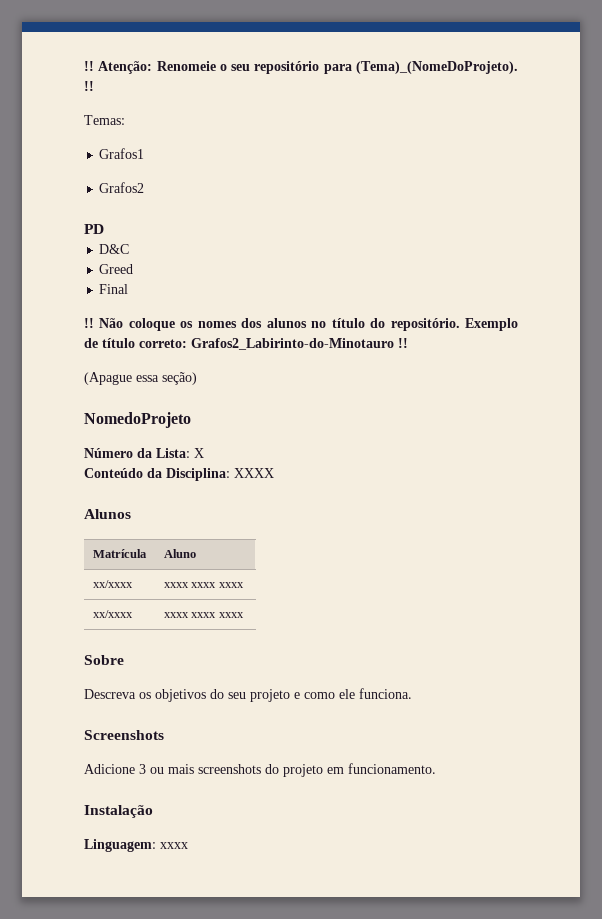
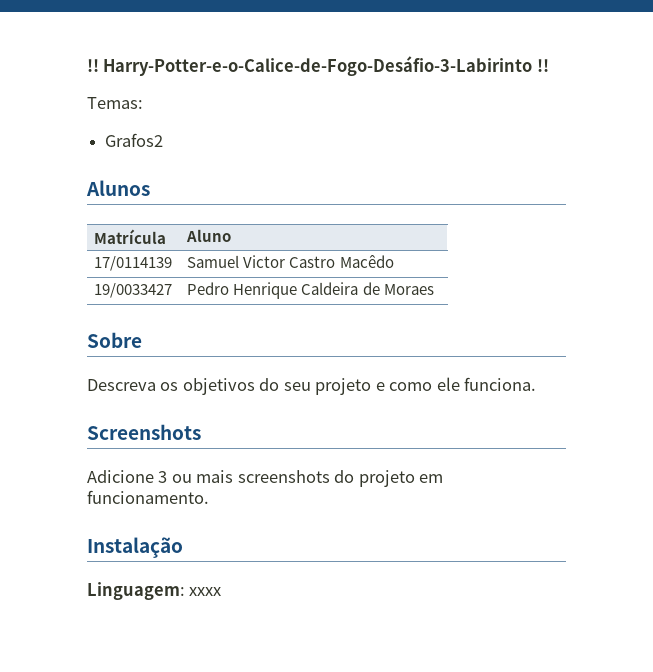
[84,61,518,74] !! Atenção: Renomeie o seu repositório para (Tema)_(NomeDoProjeto). -> [87,56,533,76] !! Harry-Potter-e-o-Calice-de-Fogo-Desáfio-3-Labirinto
[99,148,145,159] // Grafos1 -> (143, 103) none
[84,224,104,234] [99,244,130,254] [99,264,134,274] [99,284,129,294] [84,318,518,331] [84,338,408,350] [84,372,197,385] [84,412,191,428] [84,448,204,458] [84,468,274,481] [84,509,131,519] [92,549,147,558] [163,549,196,558] [92,580,133,588] [163,582,244,588] [92,610,133,618] [163,612,244,618] PD // D&C // Greed // Final // !! Não coloque os nomes dos alunos no título do repositório. Exemplo de título correto: Grafos2_Labirinto-do-Minotauro !! // (Apague essa seção) // NomedoProjeto // Número da Lista: X // Conteúdo da Disciplina: XXXX // Alunos // Matrícula | Aluno // xx/xxxx | xxxx xxxx xxxx // xx/xxxx | xxxx xxxx xxxx -> [86,180,150,196] [94,229,167,244] [186,229,232,242] [94,256,173,271] [187,255,394,268] [94,283,173,298] [187,282,434,299] Alunos // Matrícula | Aluno // 17/0114139 | Samuel Victor Castro Macêdo // 19/0033427 | Pedro Henrique Caldeira de Moraes

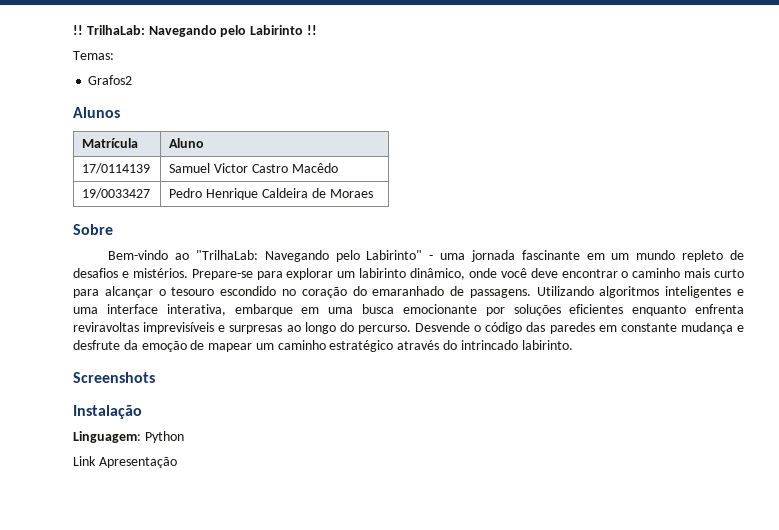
[87,56,533,76] !! Harry-Potter-e-o-Calice-de-Fogo-Desáfio-3-Labirinto -> [73,25,304,37] !! TrilhaLab: Navegando pelo Labirinto
[87,377,537,395] [87,424,201,440] [87,470,444,487] [87,490,209,504] Descreva os objetivos do seu projeto e como ele funciona. // Screenshots // Adicione 3 ou mais screenshots do projeto em funcionamento. -> [108,250,745,262] [73,268,744,280] [73,286,745,298] [73,304,744,316] [73,322,744,334] [73,340,573,352] [73,372,155,383] Bem-vindo ao "TrilhaLab: Navegando pelo Labirinto" - uma jornada fascinante em um mundo repleto de desafios e mistérios. Prepare-se para explorar um labirinto dinâmico, onde você deve encontrar o caminho mais curto para alcançar o tesouro escondido no coração do emaranhado de passagens. Utilizando algoritmos inteligentes e uma interface interativa, embarque em uma busca emocionante por soluções eficientes enquanto enfrenta reviravoltas imprevisíveis e surpresas ao longo do percurso. Desvende o código das paredes em constante mudança e desfrute da emoção de mapear um caminho estratégico através do intrincado labirinto. // Screenshots
[189,587,222,596] xxxx -> [144,431,184,443] [73,456,177,468] Python // Link Apresentação

